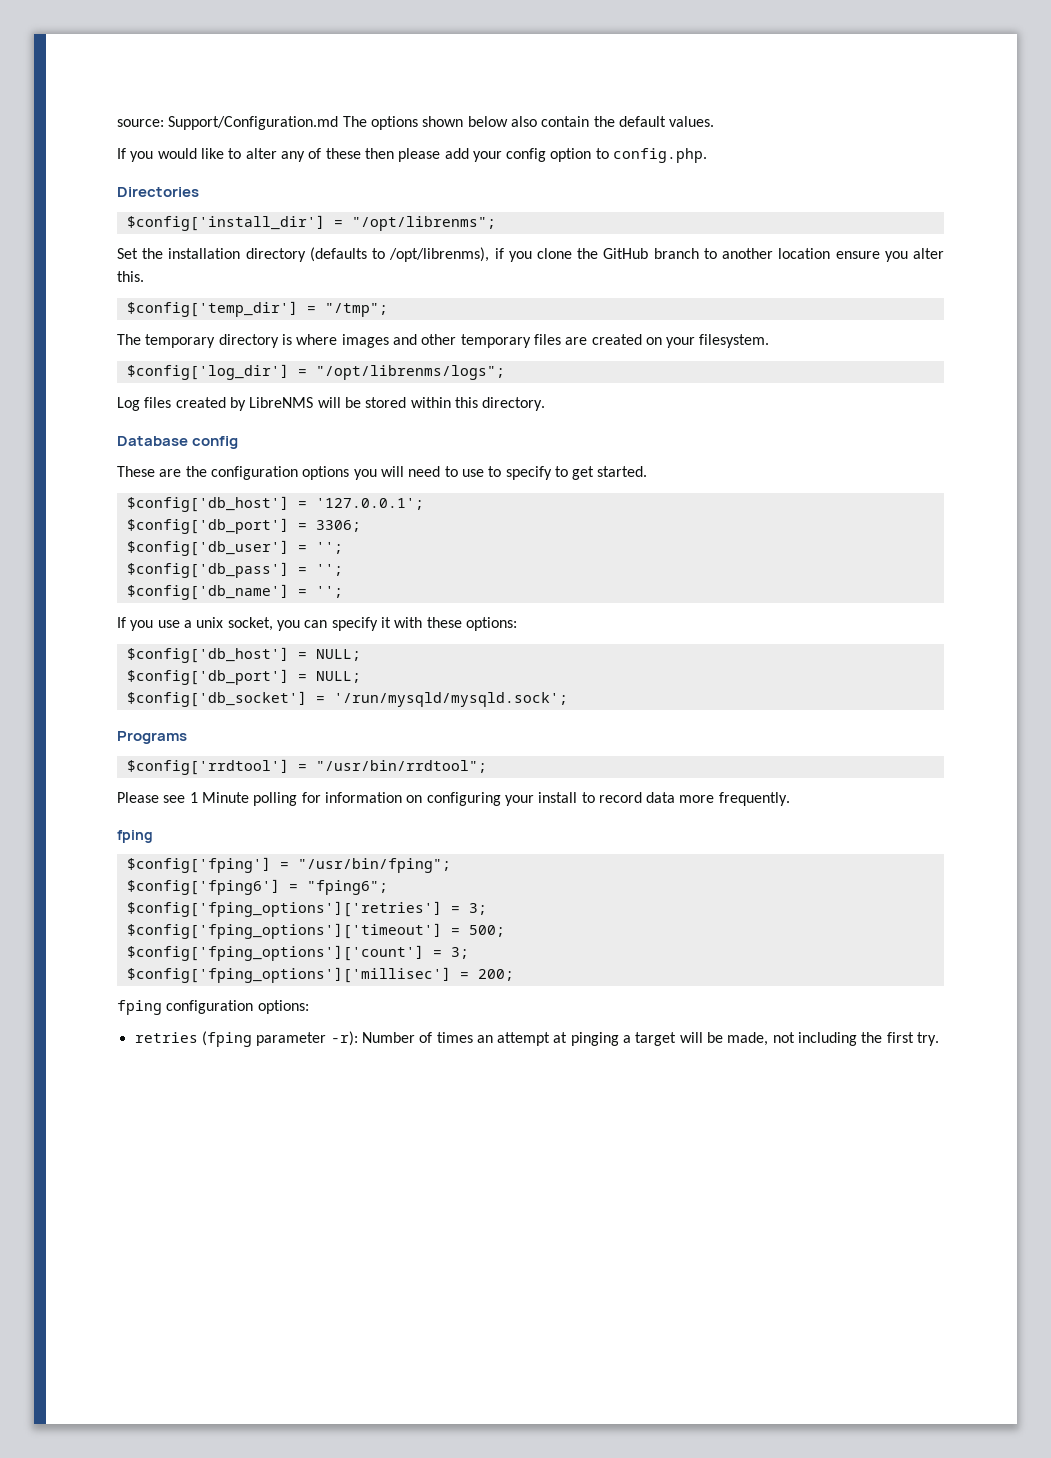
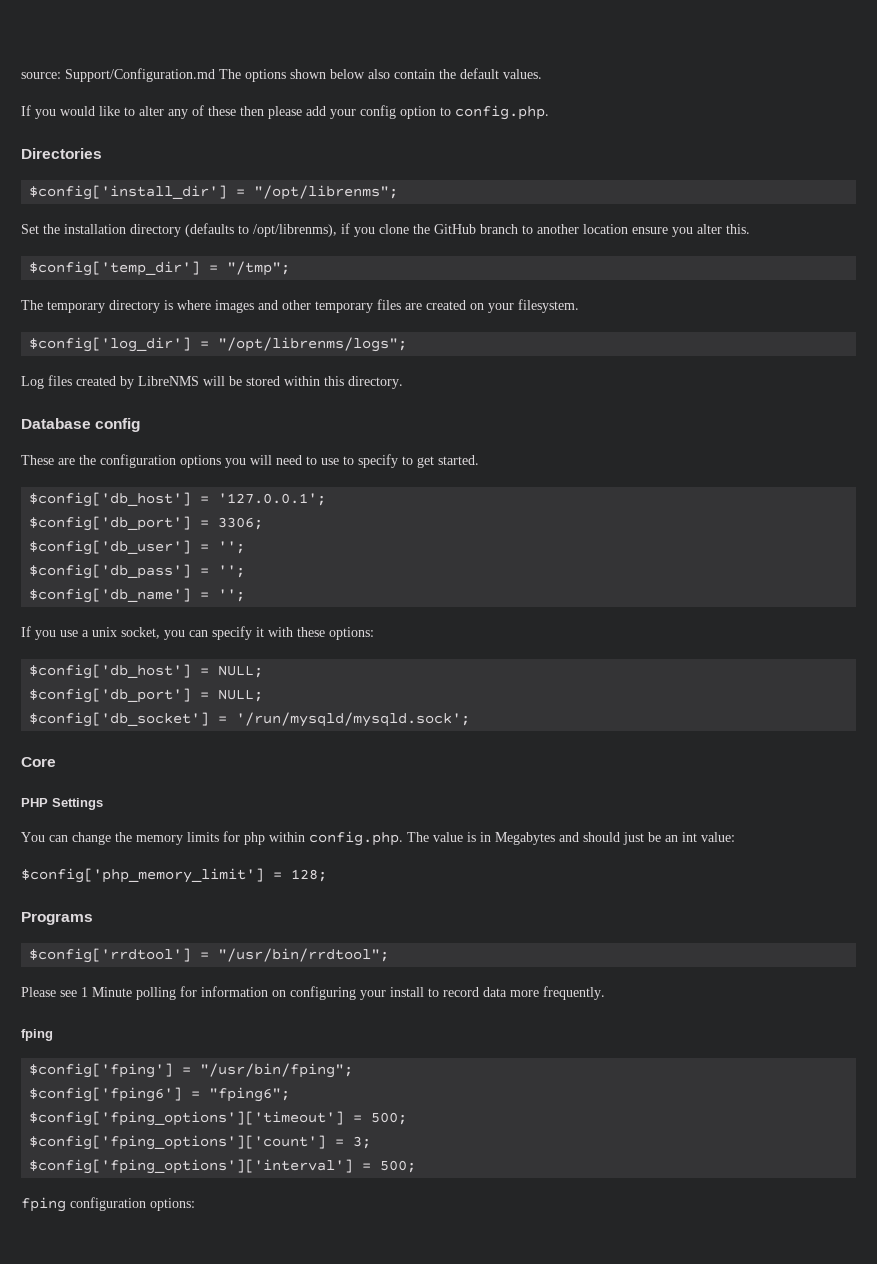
(568, 699) none -> [21,757,56,767] [21,798,103,810] [21,831,735,846] [21,868,327,883] // Core // PHP Settings // You can change the memory limits for php within config.php. The value is in Megabytes and should just be an int value: // $config['php_memory_limit'] = 128;
[126,901,487,917] // $config['fping_options']['retries'] = 3; -> (291, 1094) none
[126,967,514,983] $config['fping_options']['millisec'] = 200; -> [29,1159,417,1174] $config['fping_options']['interval'] = 500;
[134,1031,940,1047] // retries (fping parameter -r): Number of times an attempt at pinging a target will be made, not including the first try. -> (195, 1204) none

